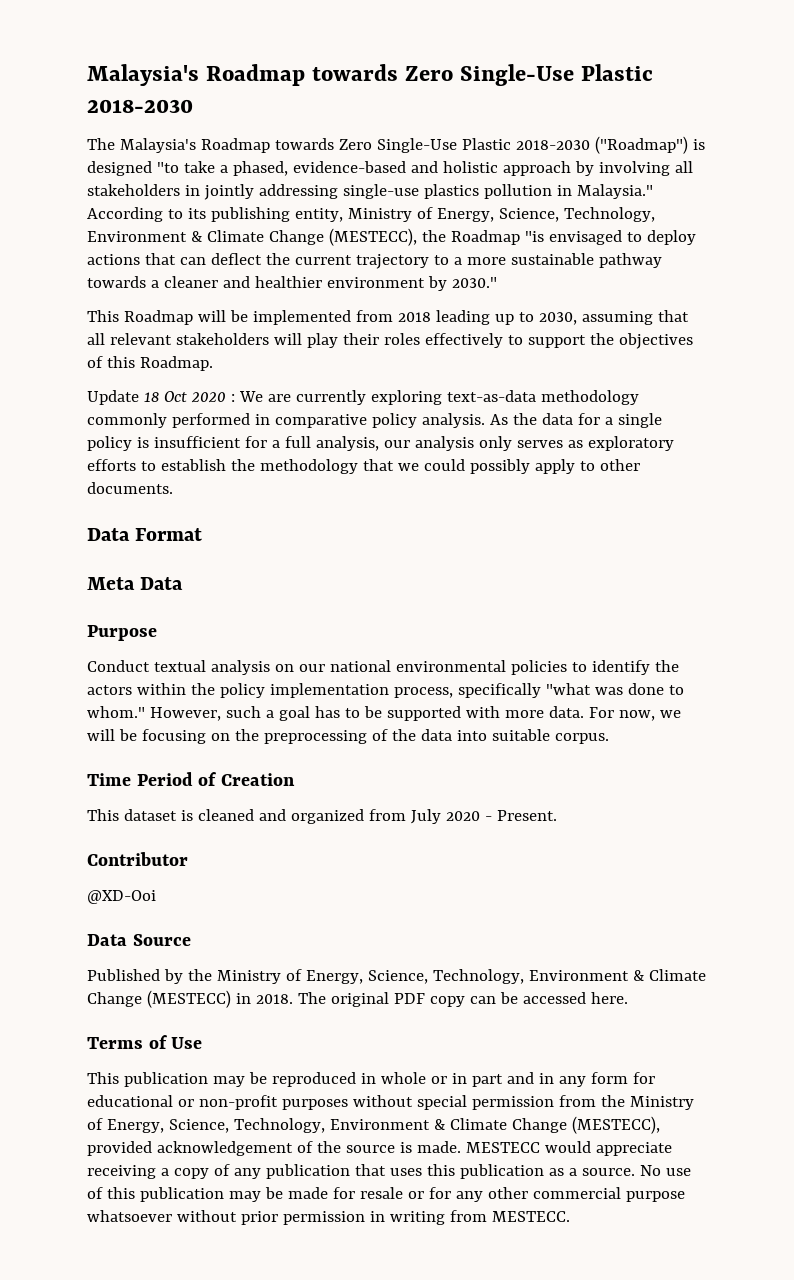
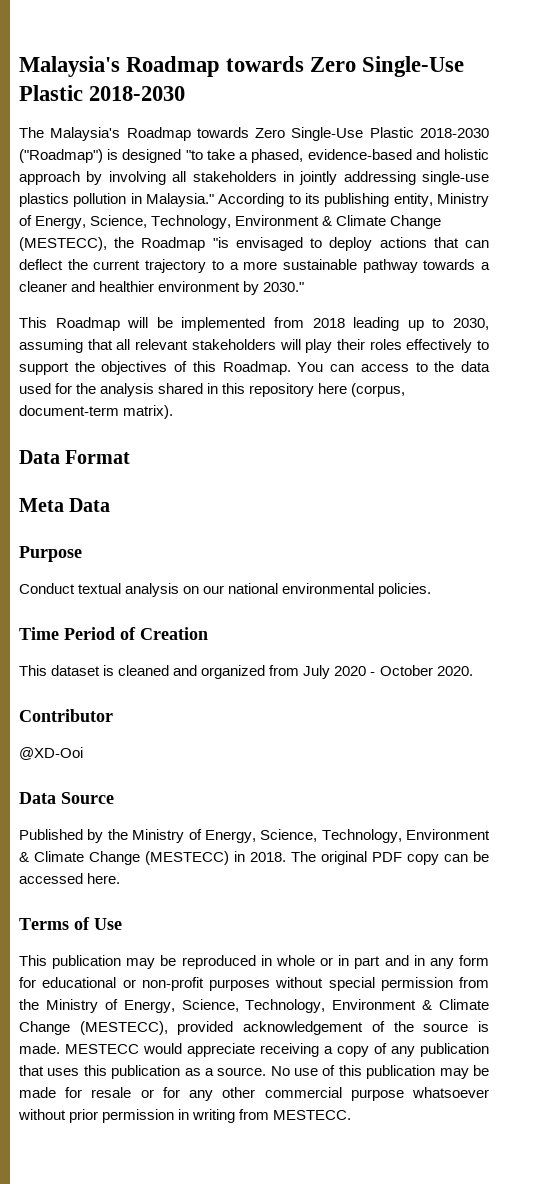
[87,390,639,405] [87,413,662,428] [87,436,674,451] [87,459,640,474] [87,482,173,494] // Update 18 Oct 2020 : We are currently exploring text-as-data methodology commonly performed in comparative policy analysis. As the data for a single policy is insufficient for a full analysis, our analysis only serves as exploratory efforts to establish the methodology that we could possibly apply to other documents. -> [297,361,491,372] [19,383,406,397] [19,405,174,419] You can access to the data used for the analysis shared in this repository here (corpus, document-term matrix).
[510,660,679,675] [87,683,684,698] [87,706,681,721] [87,729,609,744] policies to identify the actors within the policy implementation process, specifically "what was done to whom." However, such a goal has to be supported with more data. For now, we will be focusing on the preprocessing of the data into suitable corpus. -> [378,583,432,597] policies.
[496,810,557,821] Present. -> [379,665,473,676] October 2020.

